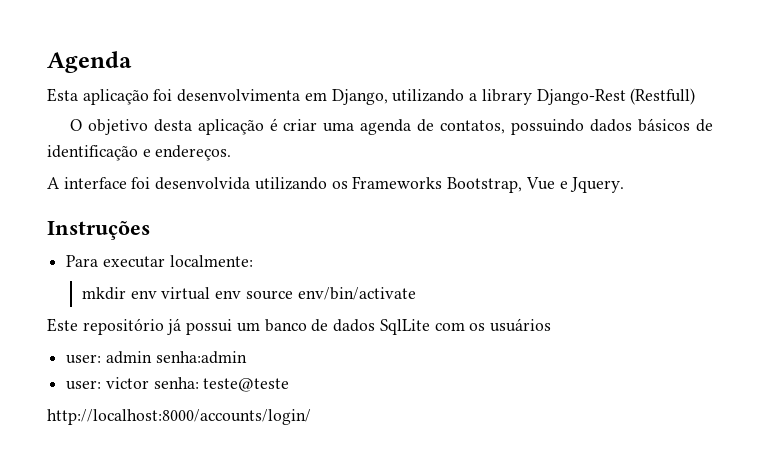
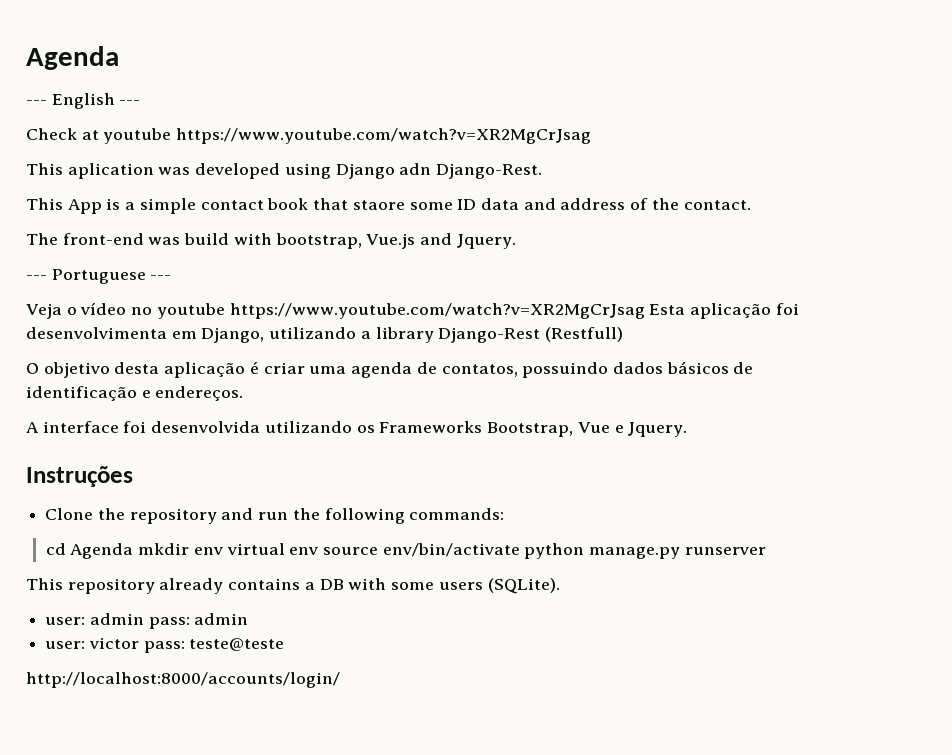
(132, 62) none -> [26,93,141,109] [26,128,592,144] [26,163,543,179] [26,198,751,214] [26,233,516,249] [26,269,172,284] [26,302,645,319] --- English --- // Check at youtube https://www.youtube.com/watch?v=XR2MgCrJsag // This aplication was developed using Django adn Django-Rest. // This App is a simple contact book that staore some ID data and address of the contact. // The front-end was build with bootstrap, Vue.js and Jquery. // --- Portuguese --- // Veja o vídeo no youtube https://www.youtube.com/watch?v=XR2MgCrJsag
[66,255,253,268] Para executar localmente: // -> [45,508,505,524] [45,543,134,559] Clone the repository and run the following commands: // cd Agenda
[47,318,551,335] // Este repositório já possui um banco de dados SqlLite com os usuários -> [524,543,766,559] [26,578,560,594] python manage.py runserver // This repository already contains a DB with some users (SQLite).
[155,351,247,364] senha:admin -> [148,613,249,629] pass: admin
[153,377,199,389] senha: -> [143,641,185,653] pass:

